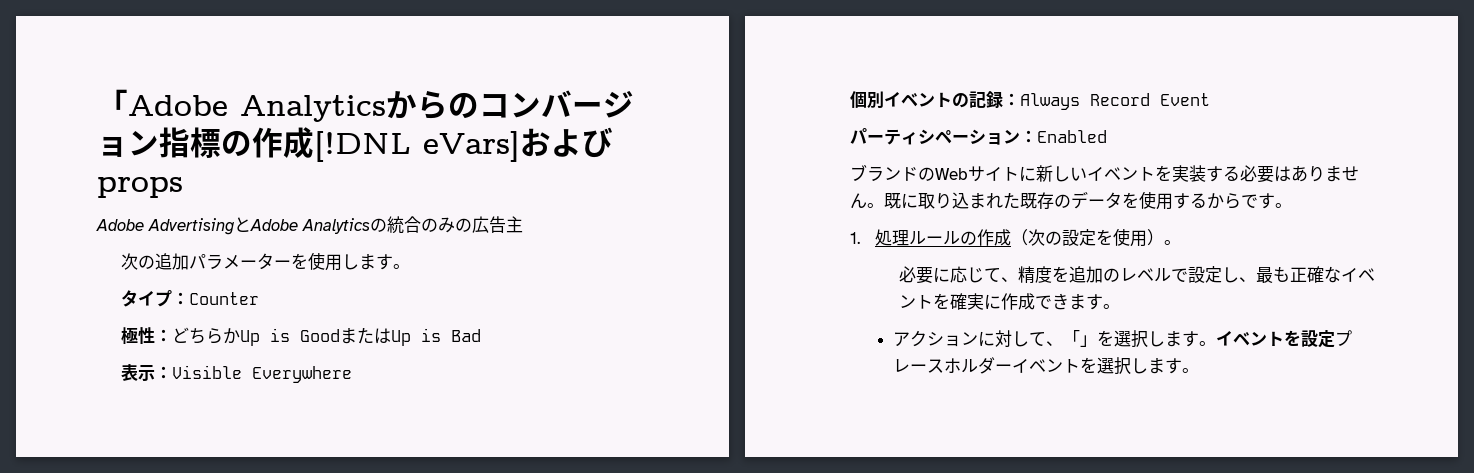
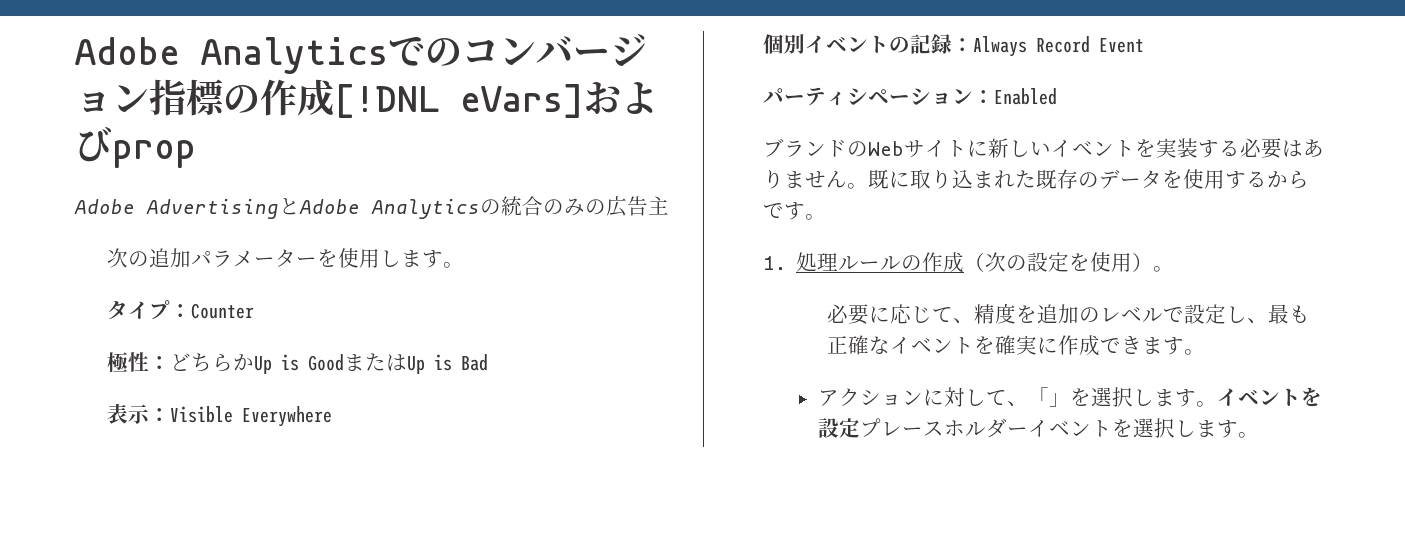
[97,89,448,122] 「Adobe Analyticsから -> [75,37,425,74] Adobe Analyticsで
[97,177,183,198] props -> [112,140,196,168] prop

